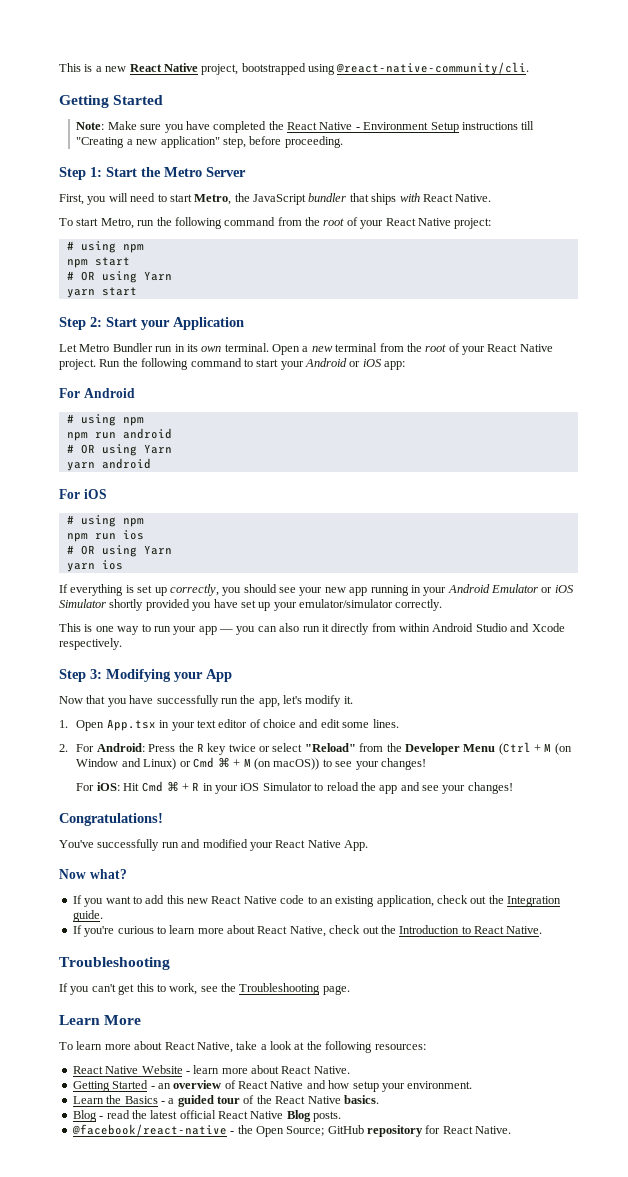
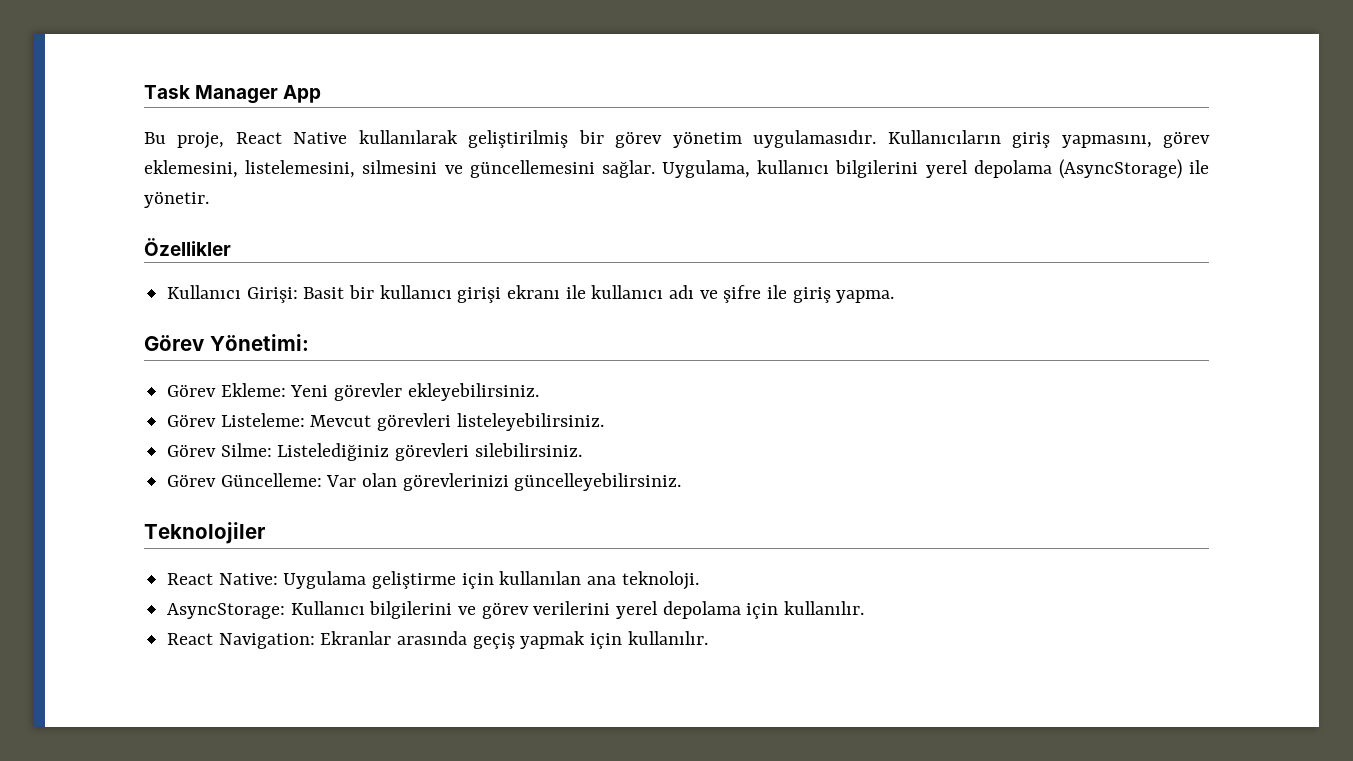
[59,62,530,75] [59,95,164,108] [76,121,535,133] [76,136,343,148] [59,167,246,180] [59,193,492,205] [59,217,492,229] [66,241,144,253] [66,257,130,268] [66,271,172,283] [66,287,137,298] [59,317,244,330] [59,343,553,355] [59,358,406,370] [59,388,135,398] [66,414,144,426] [66,428,172,441] [66,444,172,456] [66,458,151,471] [59,489,107,499] [66,515,144,527] [66,530,144,542] [66,545,172,557] [66,560,123,572] [59,584,574,596] [59,599,443,611] [59,623,565,635] [59,638,122,650] [59,669,232,682] [59,695,353,707] [59,719,399,731] [59,742,572,755] [76,757,426,770] [76,781,513,794] [59,813,163,826] [59,839,368,851] [59,869,127,879] [72,895,562,907] [72,910,103,922] [72,925,543,937] [59,957,170,970] [59,983,350,995] [59,1015,142,1025] [59,1041,426,1053] [72,1065,350,1074] [72,1080,473,1092] [72,1095,379,1107] [72,1110,342,1122] [71,1124,512,1137] This is a new React Native project, bootstrapped using @react-native-community/cli. // Getting Started // Note: Make sure you have completed the React Native - Environment Setup instructions till "Creating a new application" step, before proceeding. // Step 1: Start the Metro Server // First, you will need to start Metro, the JavaScript bundler that ships with React Native. // To start Metro, run the following command from the root of your React Native project: // # using npm // npm start // # OR using Yarn // yarn start // Step 2: Start your Application // Let Metro Bundler run in its own terminal. Open a new terminal from the root of your React Native project. Run the following command to start your Android or iOS app: // For Android // # using npm // npm run android // # OR using Yarn // yarn android // For iOS // # using npm // npm run ios // # OR using Yarn // yarn ios // If everything is set up correctly, you should see your new app running in your Android Emulator or iOS Simulator shortly provided you have set up your emulator/simulator correctly. // This is one way to run your app — you can also run it directly from within Android Studio and Xcode respectively. // Step 3: Modifying your App // Now that you have successfully run the app, let's modify it. // 1. Open App.tsx in your text editor of choice and edit some lines. // 2. For Android: Press the R key twice or select "Reload" from the Developer Menu (Ctrl + M (on Window and Linux) or Cmd ⌘ + M (on macOS)) to see your changes! // For iOS: Hit Cmd ⌘ + R in your iOS Simulator to reload the app and see your changes! // Congratulations! // You've successfully run and modified your React Native App. // Now what? // If you want to add this new React Native code to an existing application, check out the Integration guide. // If you're curious to learn more about React Native, check out the Introduction to React Native. // Troubleshooting // If you can't get this to work, see the Troubleshooting page. // Learn More // To learn more about React Native, take a look at the following resources: // React Native Website - learn more about React Native. // Getting Started - an overview of React Native and how setup your environment. // Learn the Basics - a guided tour of the React Native basics. // Blog - read the latest official React Native Blog posts. // @facebook/react-native - the Open Source; GitHub repository for React Native. -> [144,85,322,104] [144,130,1210,149] [144,159,1209,179] [144,191,209,208] [144,238,231,256] [167,285,895,303] [144,334,309,351] [167,383,539,401] [167,413,604,431] [167,443,582,461] [167,473,682,491] [144,522,265,544] [167,571,699,590] [167,601,865,619] [167,631,708,649] Task Manager App // Bu proje, React Native kullanılarak geliştirilmiş bir görev yönetim uygulamasıdır. Kullanıcıların giriş yapmasını, görev eklemesini, listelemesini, silmesini ve güncellemesini sağlar. Uygulama, kullanıcı bilgilerini yerel depolama (AsyncStorage) ile yönetir. // Özellikler // Kullanıcı Girişi: Basit bir kullanıcı girişi ekranı ile kullanıcı adı ve şifre ile giriş yapma. // Görev Yönetimi: // Görev Ekleme: Yeni görevler ekleyebilirsiniz. // Görev Listeleme: Mevcut görevleri listeleyebilirsiniz. // Görev Silme: Listelediğiniz görevleri silebilirsiniz. // Görev Güncelleme: Var olan görevlerinizi güncelleyebilirsiniz. // Teknolojiler // React Native: Uygulama geliştirme için kullanılan ana teknoloji. // AsyncStorage: Kullanıcı bilgilerini ve görev verilerini yerel depolama için kullanılır. // React Navigation: Ekranlar arasında geçiş yapmak için kullanılır.

